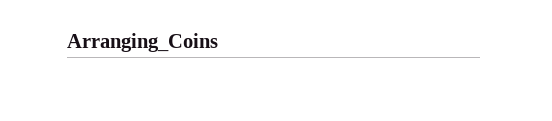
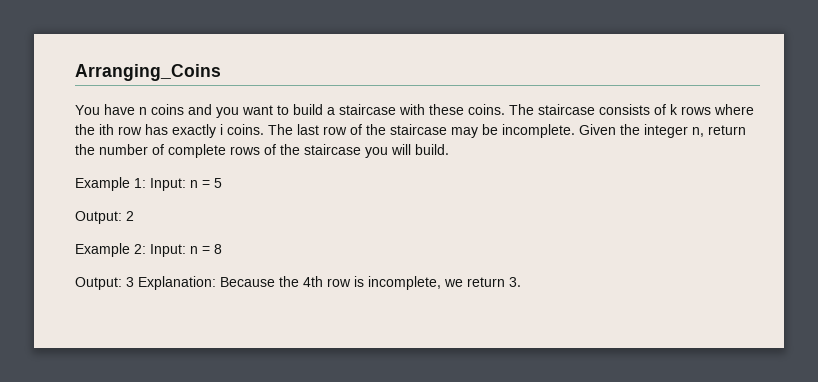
(218, 42) none -> [75,104,754,118] [75,124,746,138] [75,144,449,158] [75,177,222,191] [75,211,134,224] [75,243,222,257] [75,276,521,290] // You have n coins and you want to build a staircase with these coins. The staircase consists of k rows where the ith row has exactly i coins. The last row of the staircase may be incomplete. Given the integer n, return the number of complete rows of the staircase you will build. // Example 1: Input: n = 5 // Output: 2 // Example 2: Input: n = 8 // Output: 3 Explanation: Because the 4th row is incomplete, we return 3.

